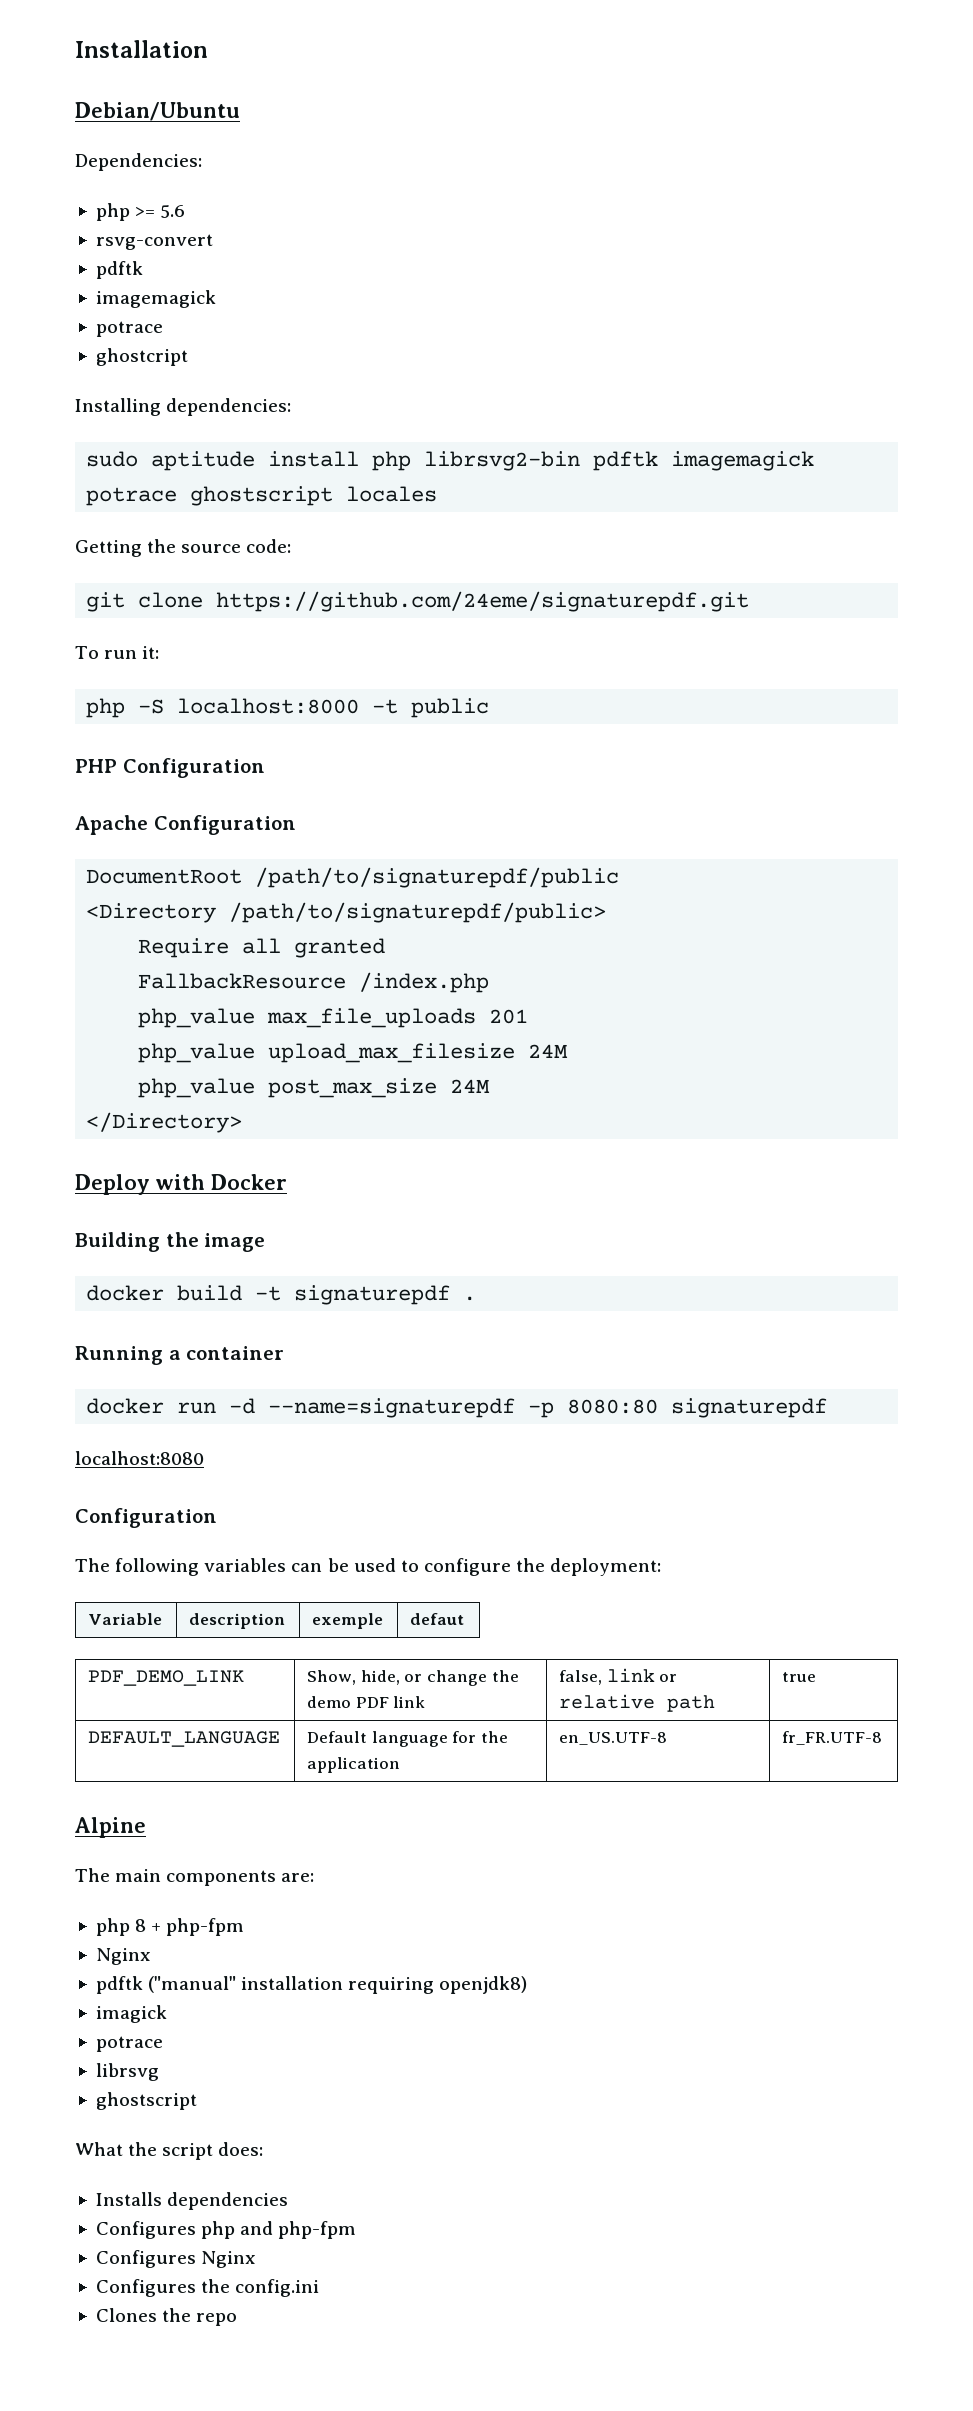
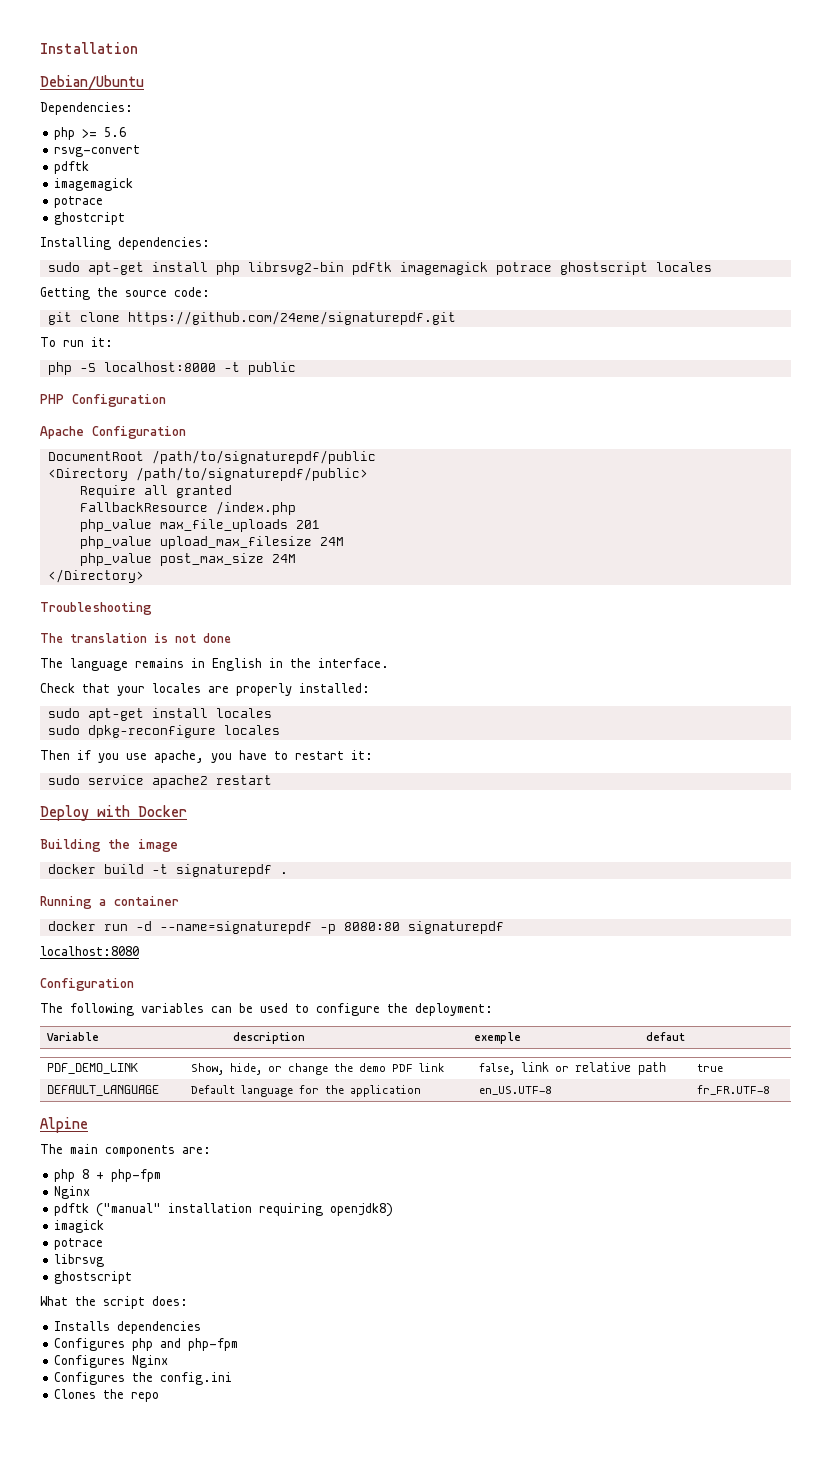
[151,451,256,471] aptitude -> [87,262,144,275] apt-get
(243, 1122) none -> [40,602,152,615] [40,633,231,643] [40,658,389,671] [40,683,370,696] [47,708,272,721] [47,725,280,738] [40,750,373,763] [47,775,272,788] // Troubleshooting // The translation is not done // The language remains in English in the interface. // Check that your locales are properly installed: // sudo apt-get install locales // sudo dpkg-reconfigure locales // Then if you use apache, you have to restart it: // sudo service apache2 restart

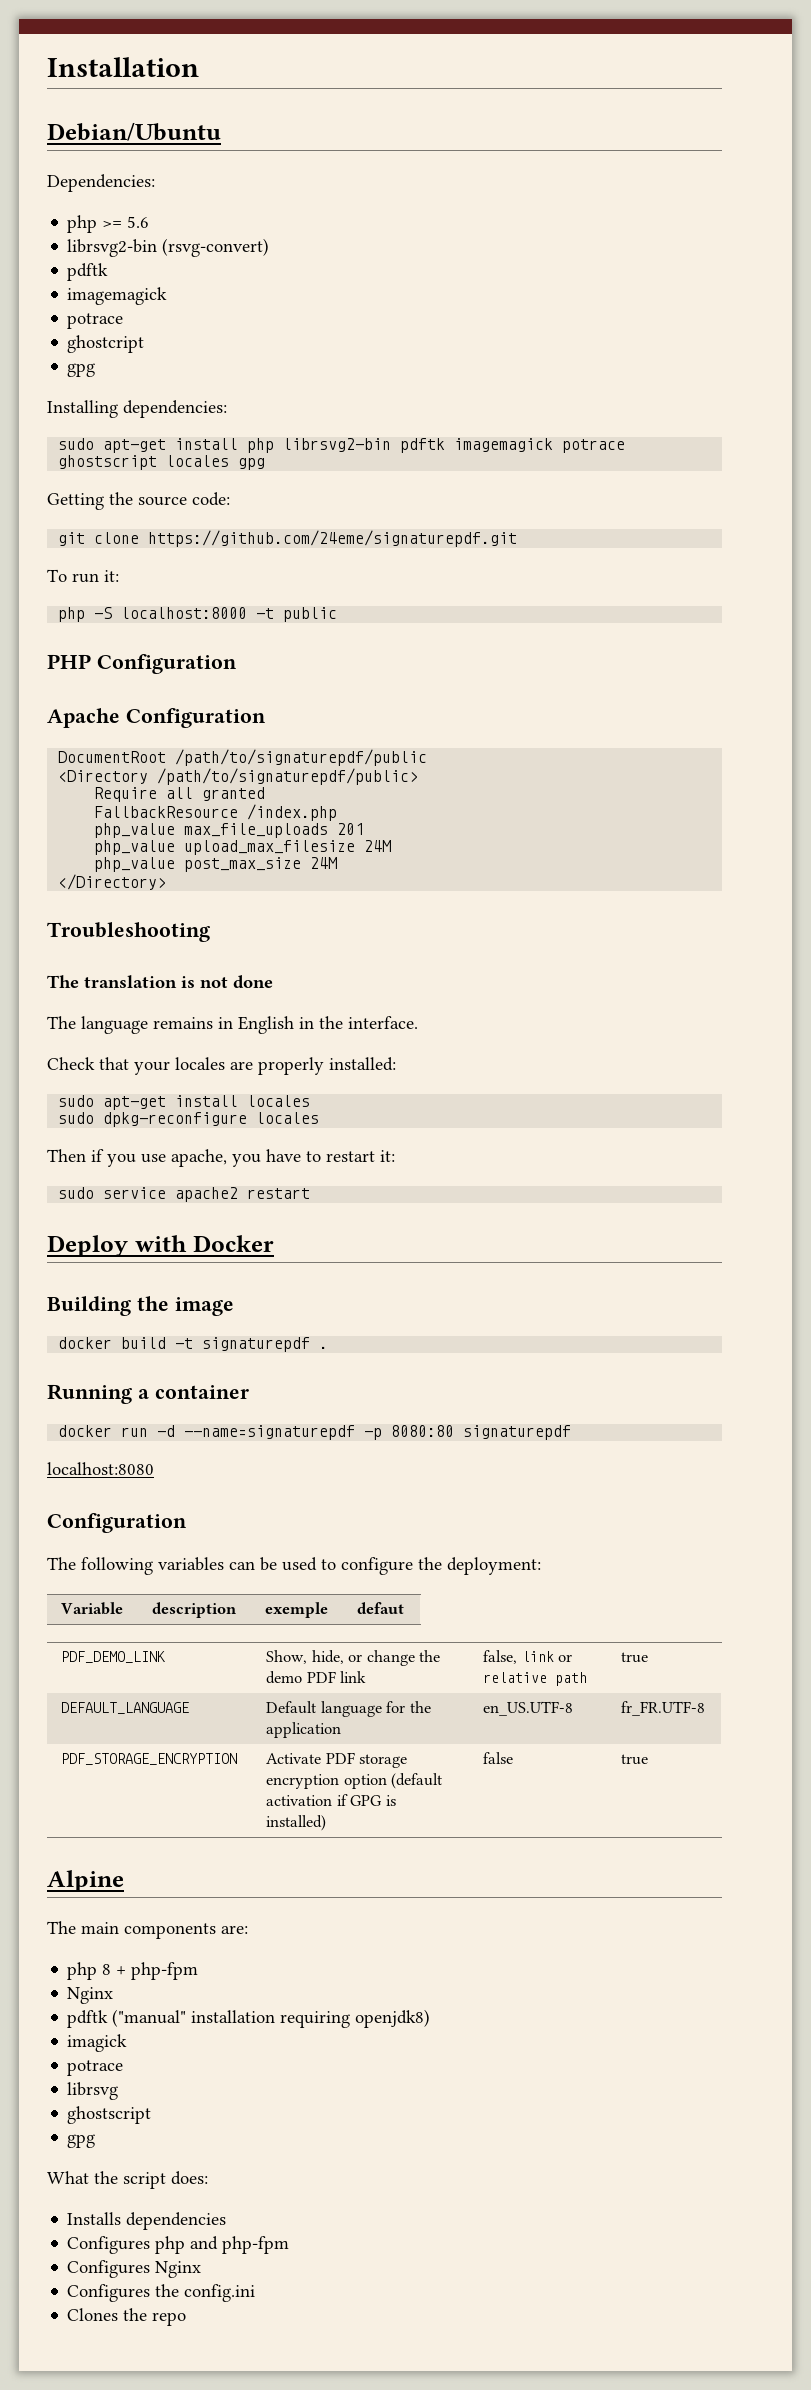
[54,145,141,157] rsvg-convert -> [67,238,270,257] librsvg2-bin (rsvg-convert)
(126, 218) none -> [67,363,96,377] // gpg
(712, 267) none -> [238,458,266,470] gpg
(770, 1090) none -> [61,1753,238,1765] [266,1752,408,1768] [266,1773,443,1789] [266,1794,396,1806] [266,1815,327,1831] [483,1752,514,1764] [621,1754,649,1765] // PDF_STORAGE_ENCRYPTION | Activate PDF storage encryption option (default activation if GPG is installed) | false | true
(133, 1277) none -> [67,2134,96,2148] // gpg

